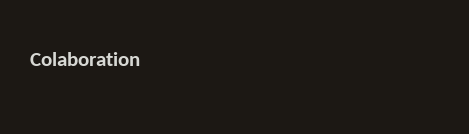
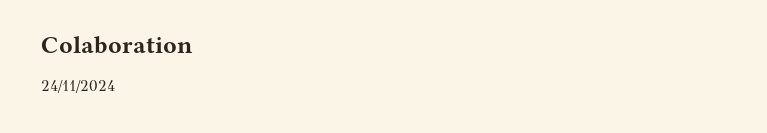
(140, 59) none -> [41,80,115,93] // 24/11/2024

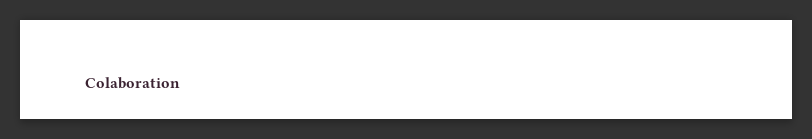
[41,80,115,93] // 24/11/2024 -> (180, 83) none

